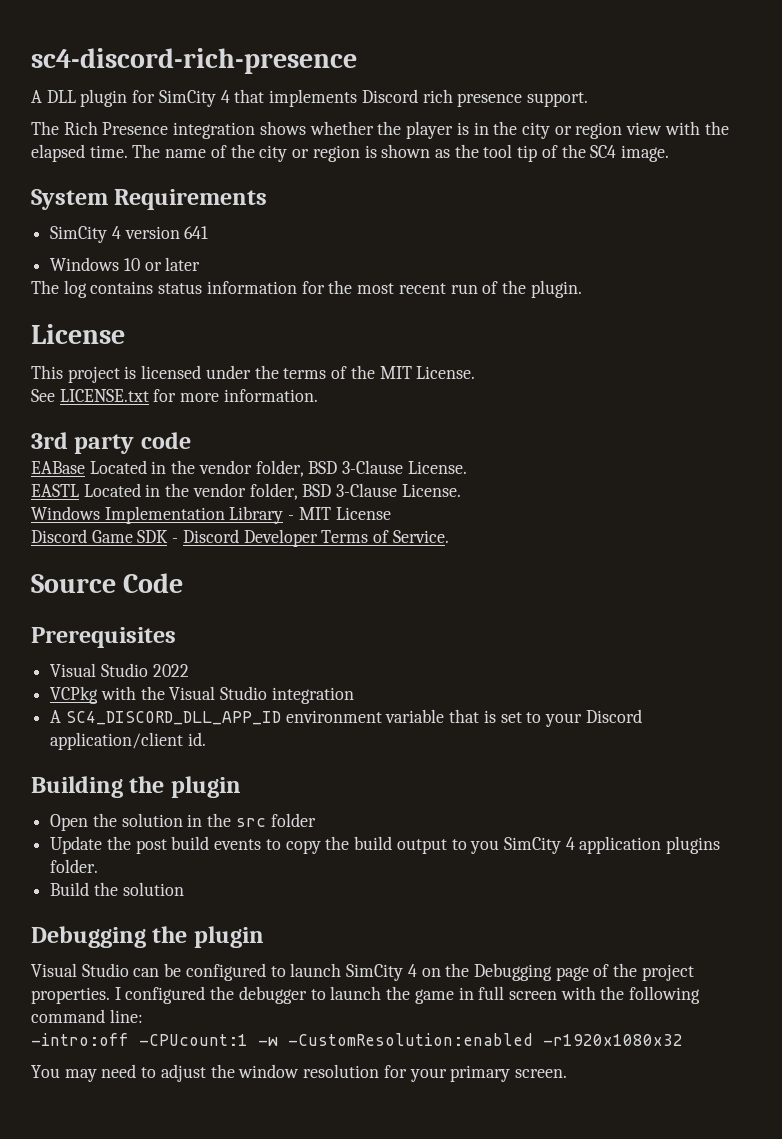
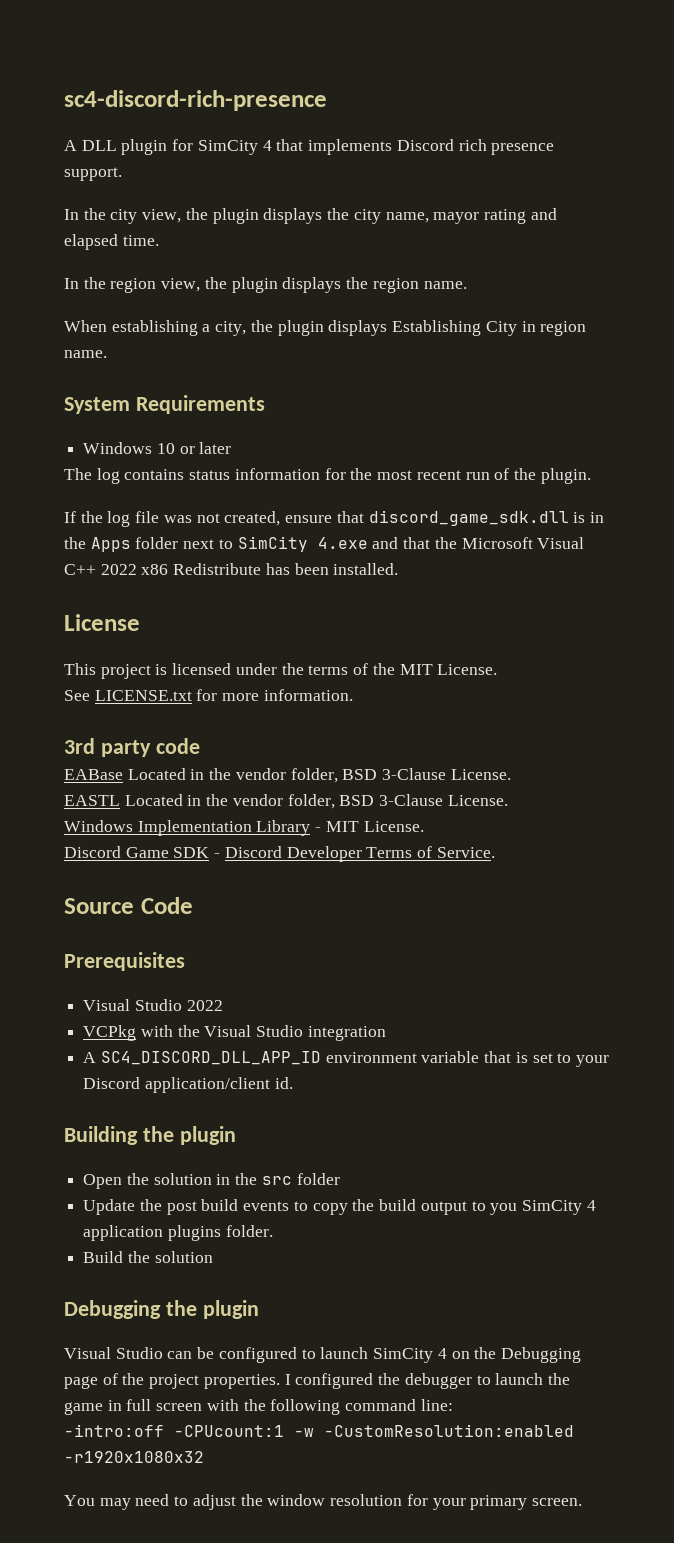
[31,121,729,139] [31,144,670,162] [31,189,268,210] [50,226,209,243] The Rich Presence integration shows whether the player is in the city or region view with the elapsed time. The name of the city or region is shown as the tool tip of the SC4 image. // System Requirements // SimCity 4 version 641 -> [64,208,557,224] [64,234,159,250] [64,277,467,293] [64,320,587,336] [64,350,107,358] [64,395,265,414] In the city view, the plugin displays the city name, mayor rating and elapsed time. // In the region view, the plugin displays the region name. // When establishing a city, the plugin displays Establishing City in region name. // System Requirements
(582, 289) none -> [64,510,604,527] [64,536,585,552] [64,563,399,575] // If the log file was not created, ensure that discord_game_sdk.dll is in the Apps folder next to SimCity 4.exe and that the Microsoft Visual C++ 2022 x86 Redistribute has been installed.
[335,507,391,520] License -> [363,821,424,832] License.

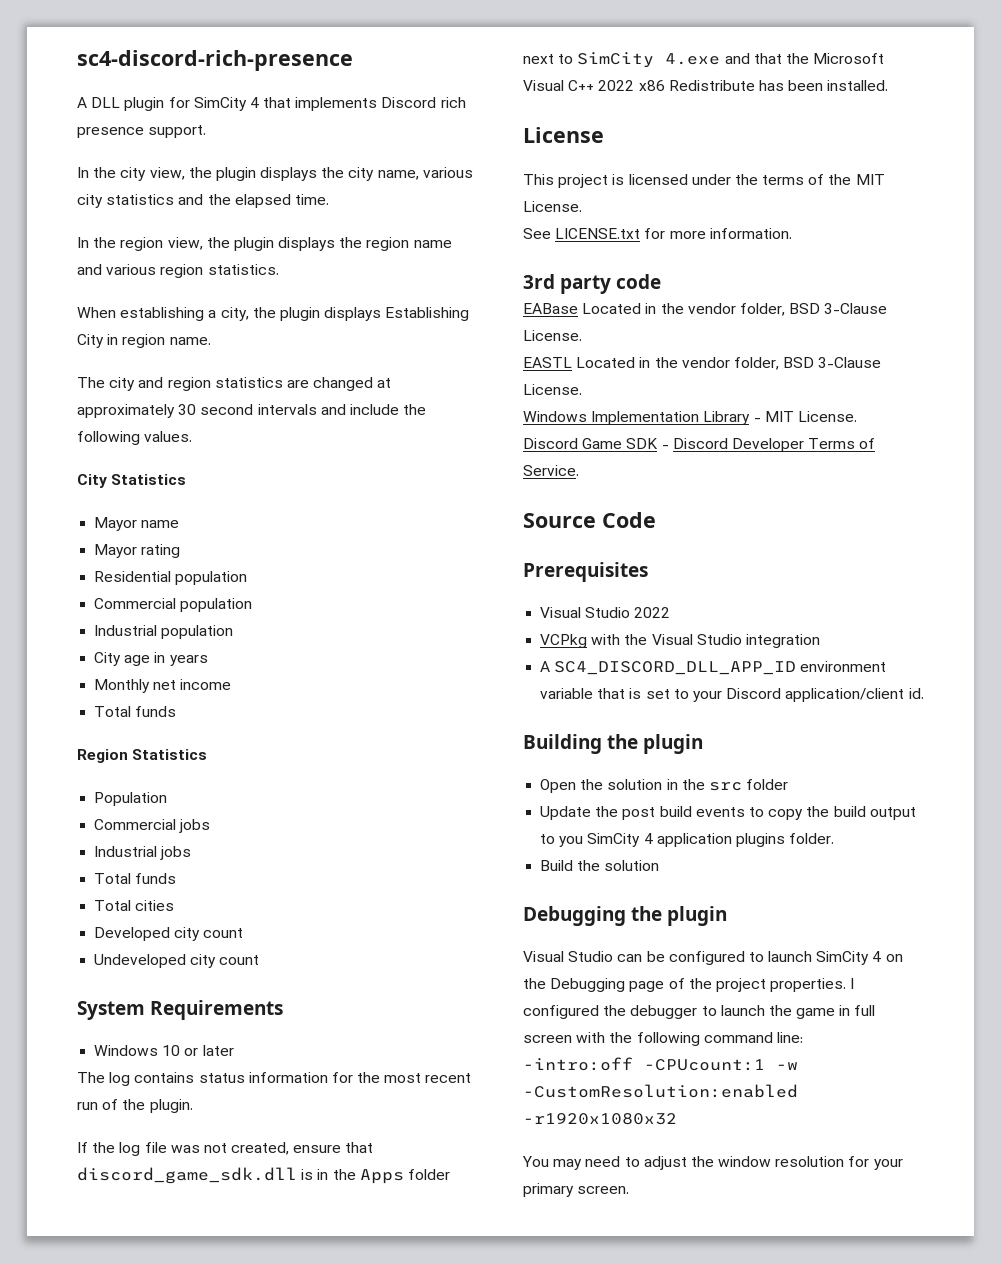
[433,208,557,224] mayor rating and -> [422,167,473,178] [77,194,231,208] various city statistics and the
[423,281,467,289] name. -> [413,240,452,248] [77,264,279,278] name and various region statistics.
(107, 354) none -> [77,377,392,391] [77,404,427,418] [77,431,193,445] [77,474,187,488] [94,517,180,531] [94,544,181,558] [94,571,248,585] [94,598,253,612] [94,625,234,639] [94,652,208,666] [94,679,232,693] [94,706,177,717] [77,749,208,763] [94,792,168,806] [94,819,211,833] [94,846,192,860] [94,873,177,884] [94,900,175,911] [94,927,244,941] [94,954,260,968] // The city and region statistics are changed at approximately 30 second intervals and include the following values. // City Statistics // Mayor name // Mayor rating // Residential population // Commercial population // Industrial population // City age in years // Monthly net income // Total funds // Region Statistics // Population // Commercial jobs // Industrial jobs // Total funds // Total cities // Developed city count // Undeveloped city count

